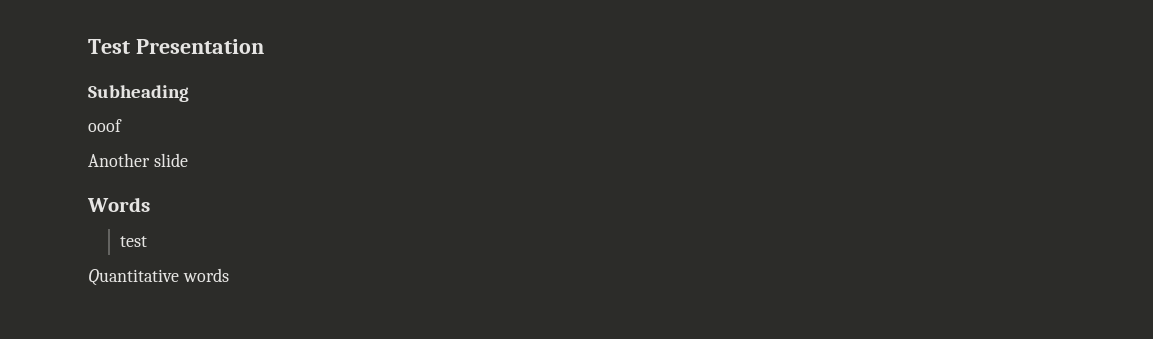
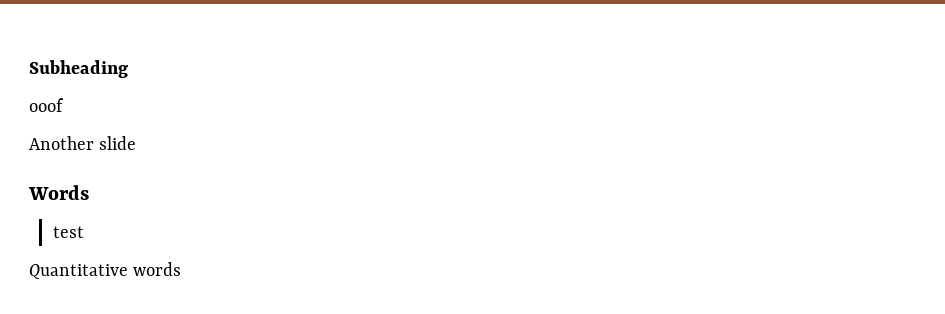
[88,39,264,54] Test Presentation // -> (29, 69) none

